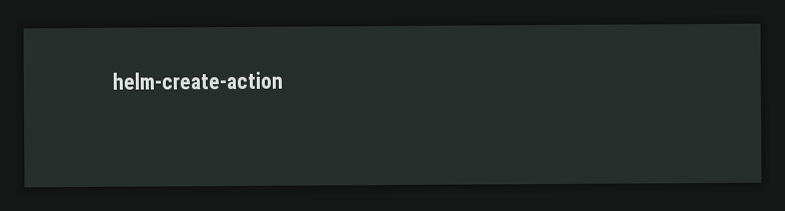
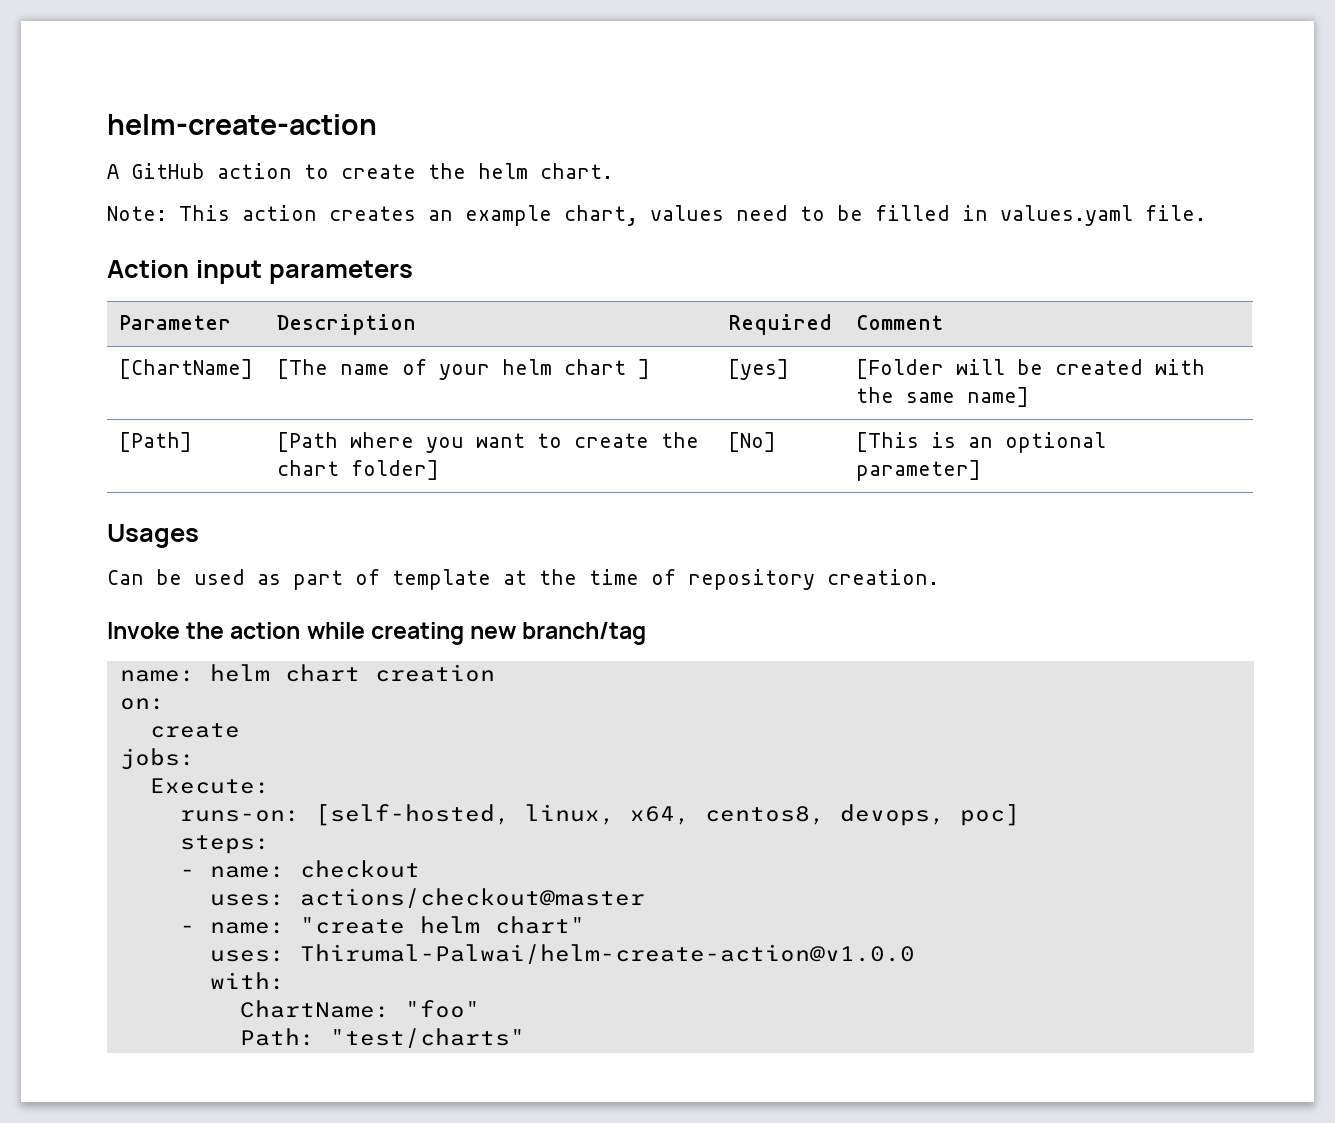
(283, 80) none -> [107,163,613,179] [107,205,1206,226] [107,260,413,284] [118,315,231,330] [276,314,416,335] [727,314,832,335] [855,315,943,330] [118,359,253,379] [276,359,650,380] [727,359,789,380] [855,359,1205,379] [855,387,1029,407] [118,432,192,452] [276,432,699,453] [276,460,439,480] [727,432,776,452] [855,432,1106,453] [855,460,981,481] [107,524,199,548] [107,569,939,590] [107,622,647,645] [119,664,495,682] [119,698,165,710] [149,723,240,738] [119,748,195,770] [149,778,270,794] [179,804,1020,826] [179,835,270,854] [179,860,420,878] [209,888,645,908] [179,916,585,934] [209,944,915,964] [209,972,285,990] [239,1000,480,1018] [239,1028,525,1048] // A GitHub action to create the helm chart. // Note: This action creates an example chart, values need to be filled in values.yaml file. // Action input parameters // Parameter | Description | Required | Comment // [ChartName] | [The name of your helm chart ] | [yes] | [Folder will be created with the same name] // [Path] | [Path where you want to create the chart folder] | [No] | [This is an optional parameter] // Usages // Can be used as part of template at the time of repository creation. // Invoke the action while creating new branch/tag // name: helm chart creation // on: // create // jobs: // Execute: // runs-on: [self-hosted, linux, x64, centos8, devops, poc] // steps: // - name: checkout // uses: actions/checkout@master // - name: "create helm chart" // uses: Thirumal-Palwai/helm-create-action@v1.0.0 // with: // ChartName: "foo" // Path: "test/charts"

